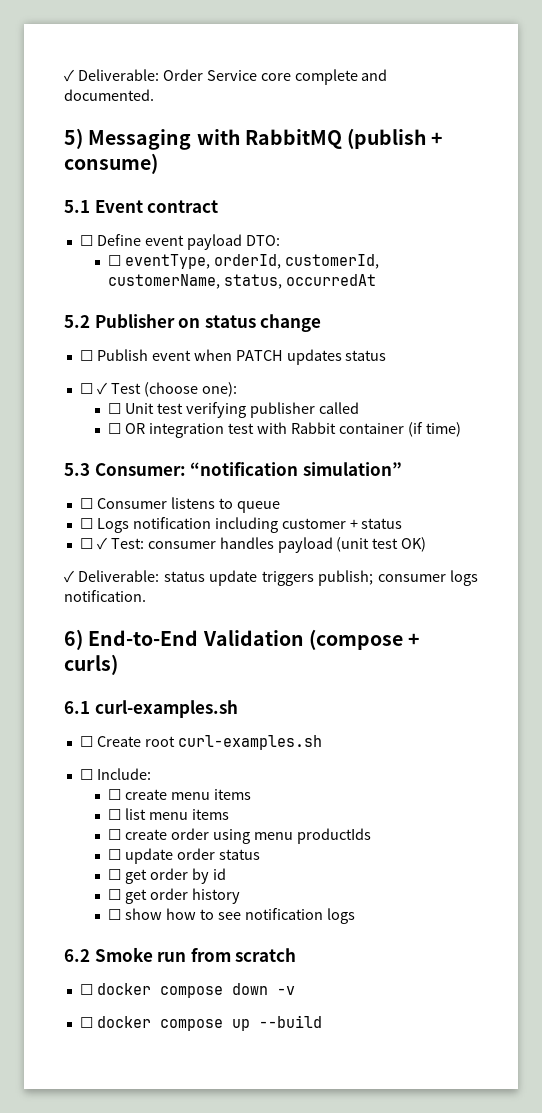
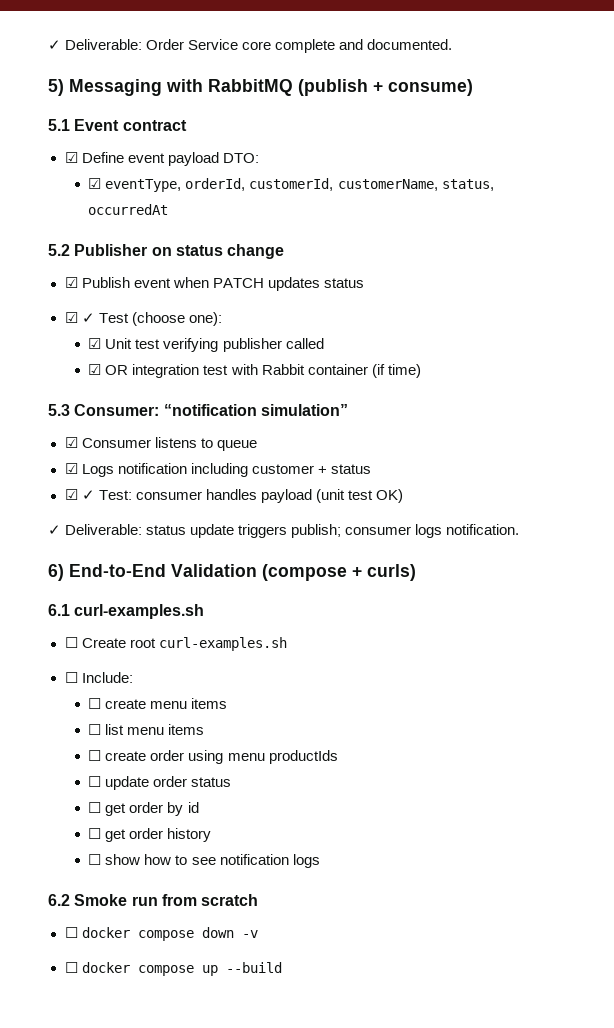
[79,235,93,246] ☐ -> [64,152,78,163] ☑
[108,255,122,266] ☐ -> [88,178,102,189] ☑
[79,350,93,361] ☐ -> [64,277,78,288] ☑
[79,383,93,394] ☐ -> [64,312,78,323] ☑
[108,403,122,414] ☐ -> [88,338,102,349] ☑
[108,423,122,434] ☐ -> [88,364,102,375] ☑
[79,498,93,509] ☐ -> [64,437,78,448] ☑
[79,518,93,529] ☐ -> [64,463,78,474] ☑
[79,538,93,549] ☐ -> [64,489,78,500] ☑

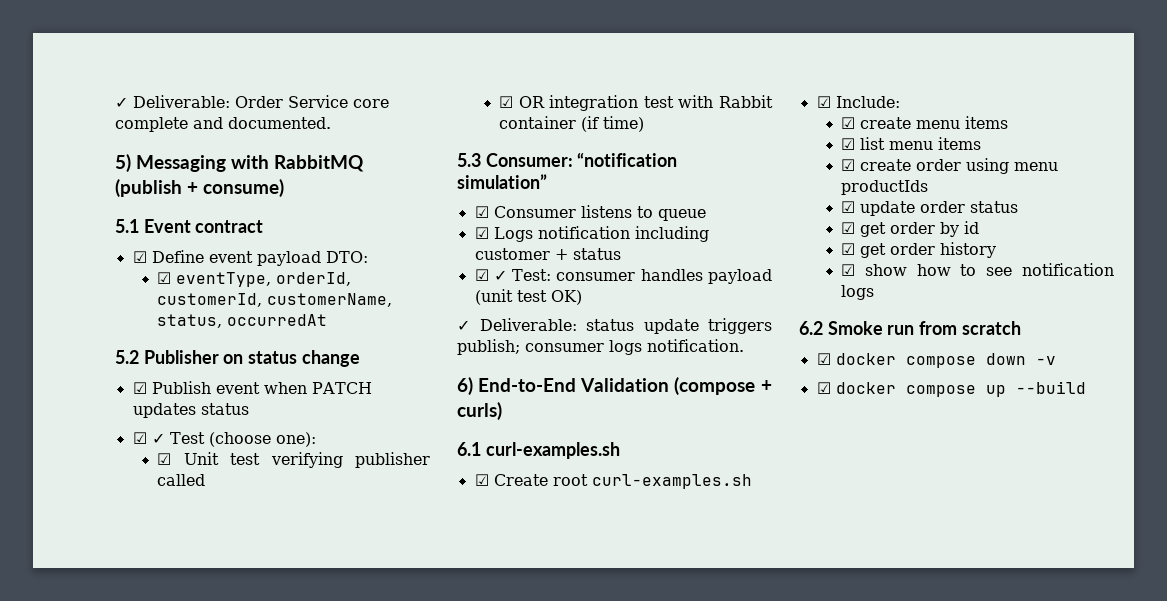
[64,637,78,648] ☐ -> [474,474,489,486] ☑
[64,672,78,683] ☐ -> [816,96,831,108] ☑
[88,698,102,709] ☐ -> [840,117,855,129] ☑
[88,724,102,735] ☐ -> [840,138,855,150] ☑
[88,750,102,761] ☐ -> [840,159,855,171] ☑
[88,776,102,787] ☐ -> [840,201,855,213] ☑
[88,802,102,813] ☐ -> [840,222,855,234] ☑
[88,828,102,839] ☐ -> [840,243,855,255] ☑
[88,854,102,865] ☐ -> [840,264,855,276] ☑
[64,927,78,938] ☐ -> [816,353,831,365] ☑
[64,962,78,973] ☐ -> [816,382,831,394] ☑

